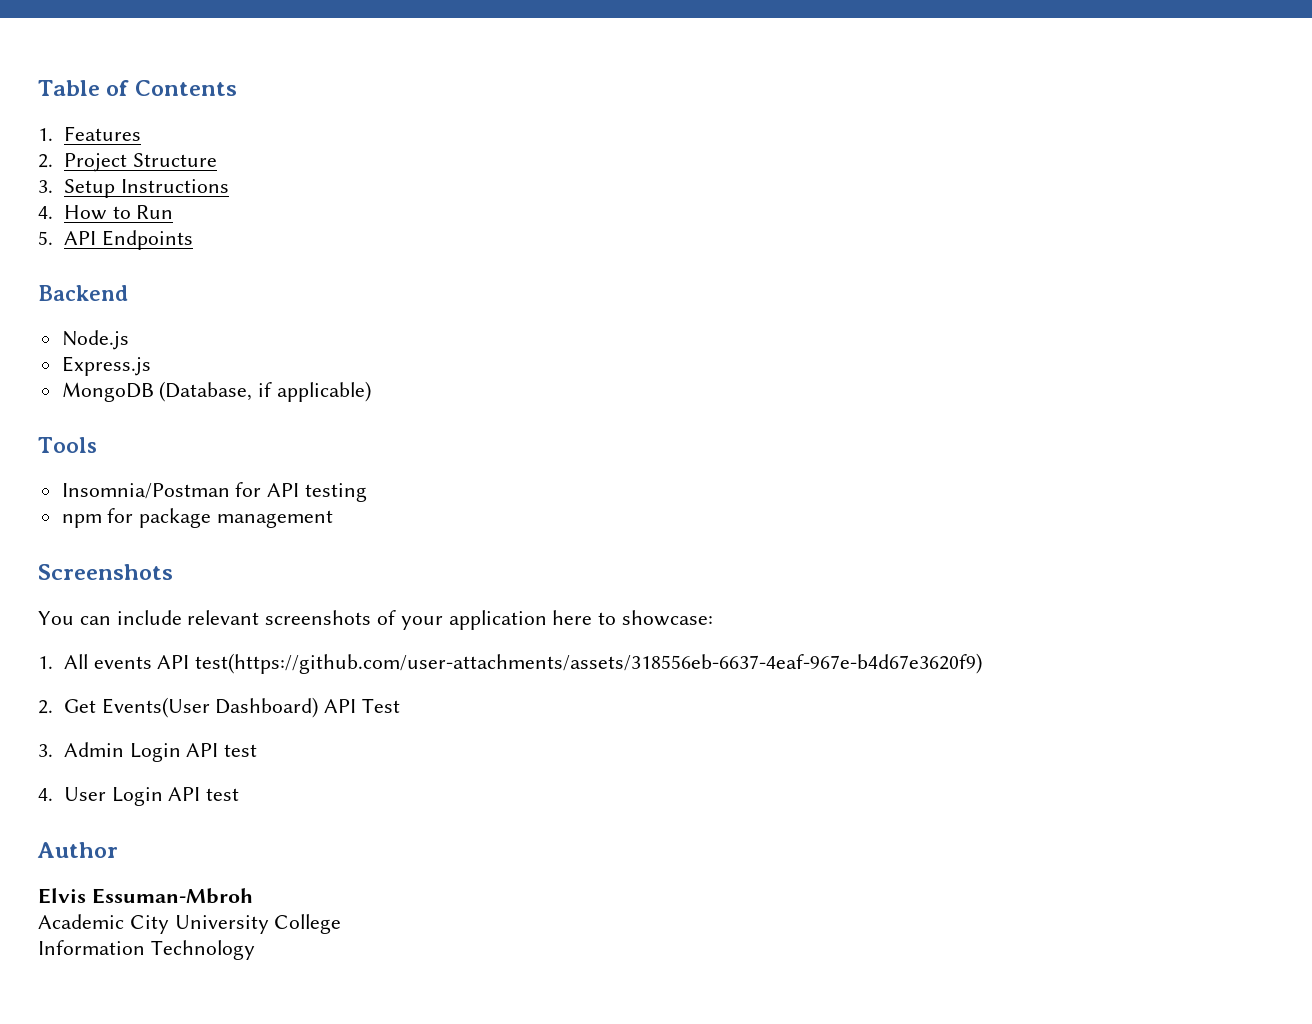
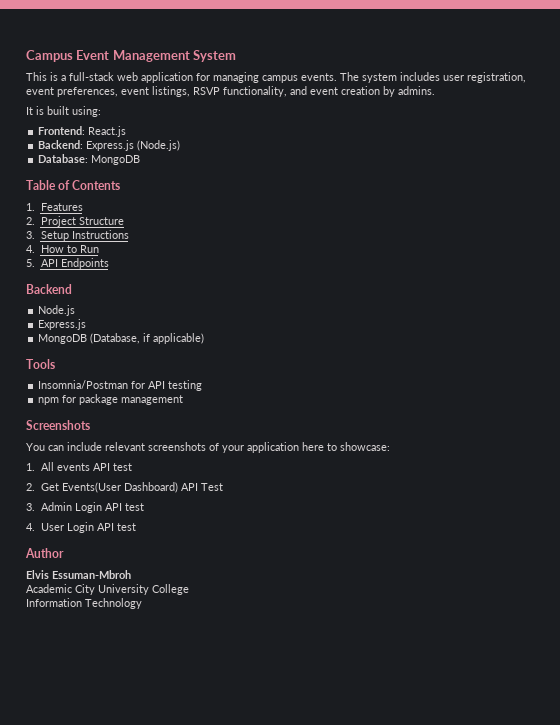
(38, 88) none -> [26,50,237,62] [26,72,526,83] [26,86,435,97] [26,106,101,117] [38,126,127,137] [38,140,181,151] [38,154,141,165] Campus Event Management System // This is a full-stack web application for managing campus events. The system includes user registration, event preferences, event listings, RSVP functionality, and event creation by admins. // It is built using: // Frontend: React.js // Backend: Express.js (Node.js) // Database: MongoDB //
[195,653,983,674] test(https://github.com/user-attachments/assets/318556eb-6637-4eaf-967e-b4d67e3620f9) -> [112,463,132,471] test

